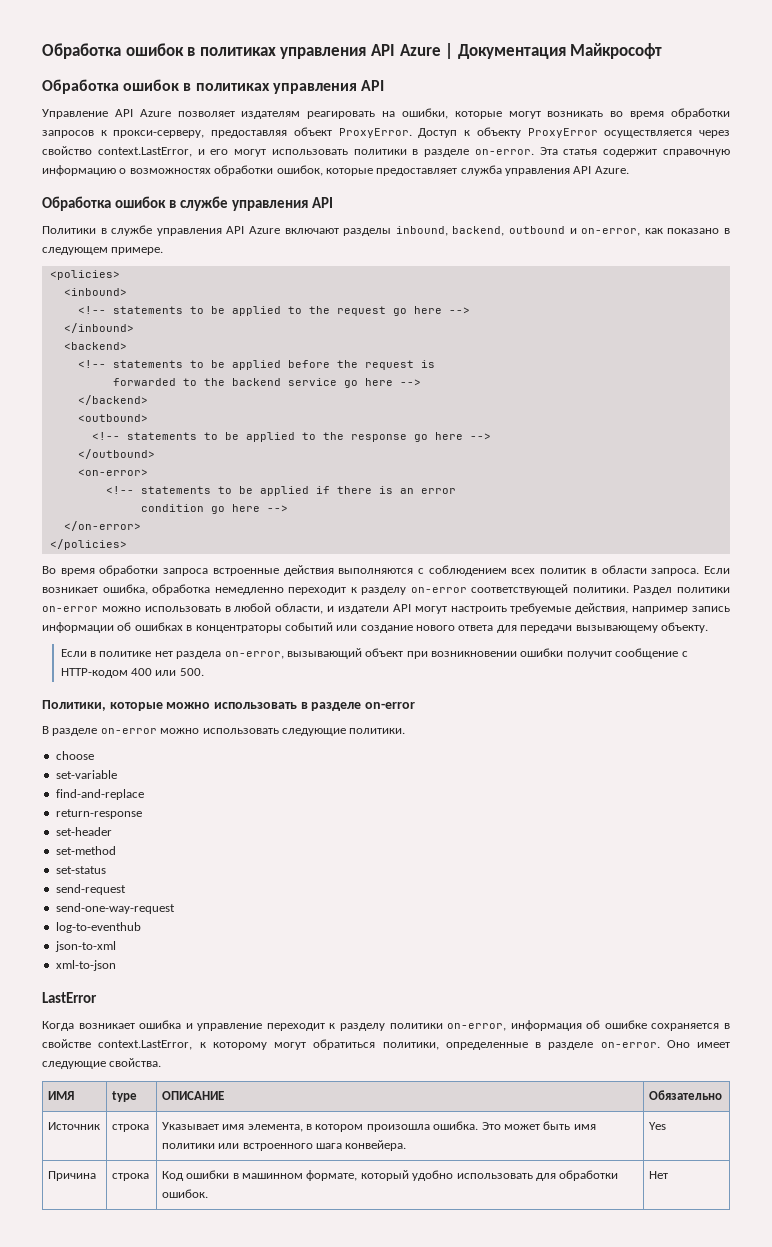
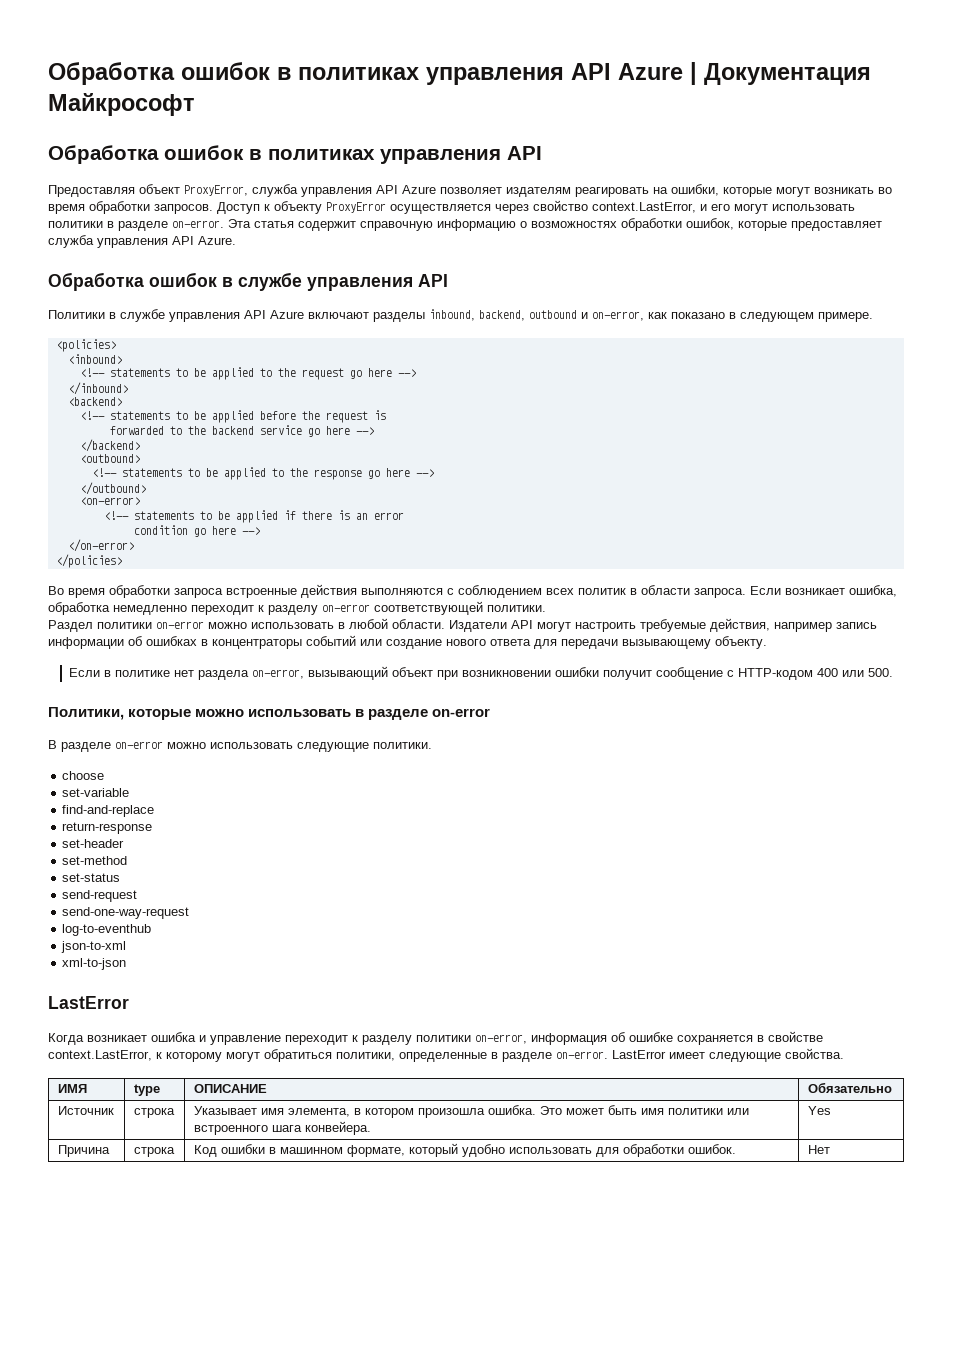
[42,109,108,119] Управление -> [48,184,372,197] Предоставляя объект ProxyError, служба управления
[42,127,412,138] запросов к прокси-серверу, предоставляя объект ProxyError. -> [154,204,213,214] запросов.
(629, 590) none -> (546, 608) //
[275,603,389,614] области, и издатели -> [392,619,507,632] области. Издатели
[666,1040,690,1048] Оно -> [612,1050,666,1059] LastError

